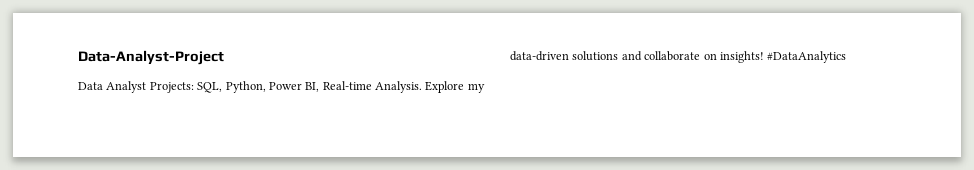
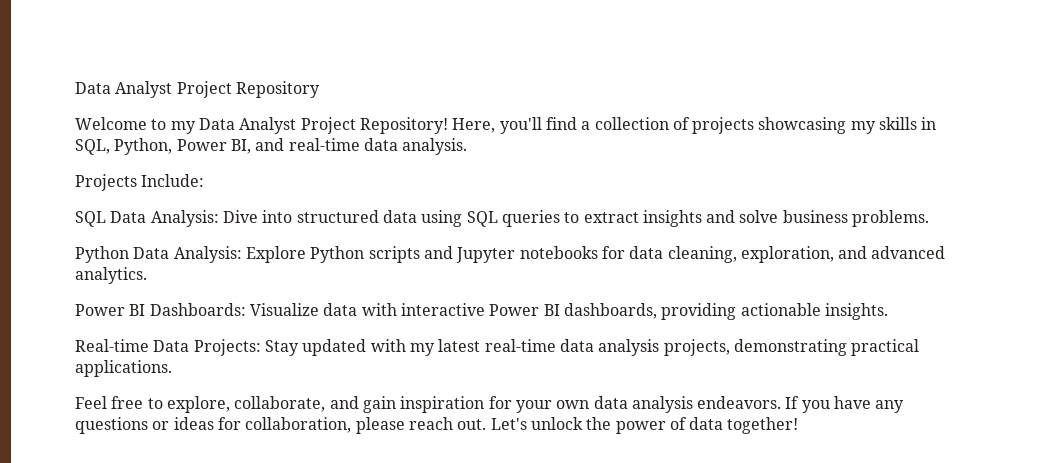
[78,50,224,65] [78,81,485,93] [510,51,847,63] Data-Analyst-Project // Data Analyst Projects: SQL, Python, Power BI, Real-time Analysis. Explore my data-driven solutions and collaborate on insights! #DataAnalytics -> [75,81,320,98] [75,117,937,134] [75,138,468,155] [75,174,205,191] [75,210,930,227] [75,246,946,263] [75,267,147,284] [75,303,888,320] [75,339,920,356] [75,360,172,377] [75,396,905,413] [75,417,799,434] Data Analyst Project Repository // Welcome to my Data Analyst Project Repository! Here, you'll find a collection of projects showcasing my skills in SQL, Python, Power BI, and real-time data analysis. // Projects Include: // SQL Data Analysis: Dive into structured data using SQL queries to extract insights and solve business problems. // Python Data Analysis: Explore Python scripts and Jupyter notebooks for data cleaning, exploration, and advanced analytics. // Power BI Dashboards: Visualize data with interactive Power BI dashboards, providing actionable insights. // Real-time Data Projects: Stay updated with my latest real-time data analysis projects, demonstrating practical applications. // Feel free to explore, collaborate, and gain inspiration for your own data analysis endeavors. If you have any questions or ideas for collaboration, please reach out. Let's unlock the power of data together!

